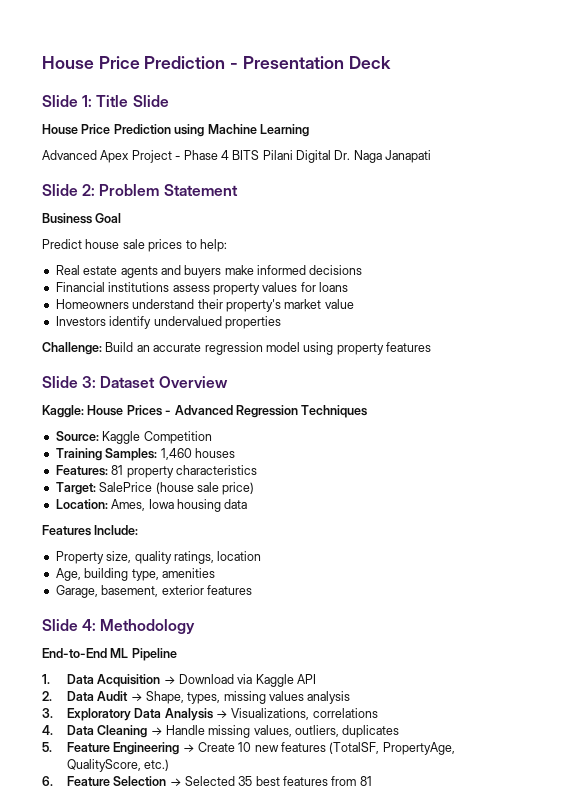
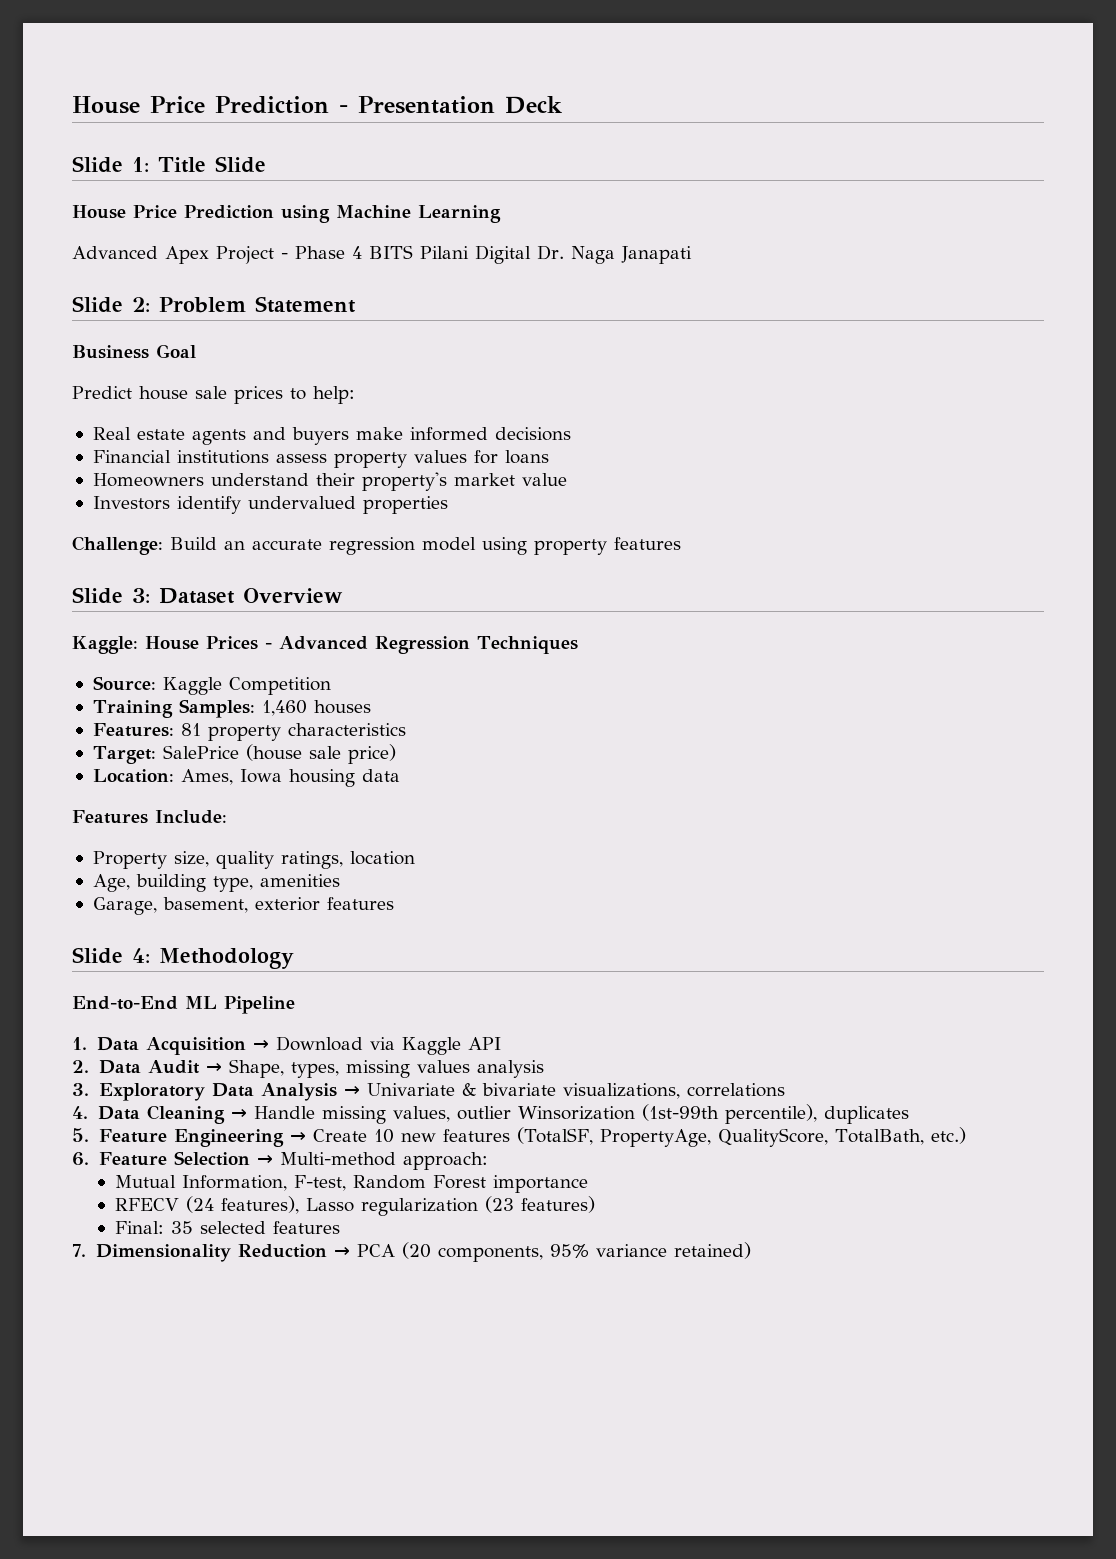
[231,708,310,720] Visualizations, -> [366,1083,680,1099] Univariate & bivariate visualizations,
[295,725,340,737] outliers, -> [456,1104,817,1124] outlier Winsorization (1st-99th percentile),
(141, 765) none -> [835,1129,925,1145] TotalBath,
[184,776,372,786] Selected 35 best features from 81 -> [279,1152,488,1170] [114,1175,588,1193] [114,1196,595,1216] [114,1221,340,1234] [72,1242,751,1262] Multi-method approach: // Mutual Information, F-test, Random Forest importance // RFECV (24 features), Lasso regularization (23 features) // Final: 35 selected features // 7. Dimensionality Reduction → PCA (20 components, 95% variance retained)

